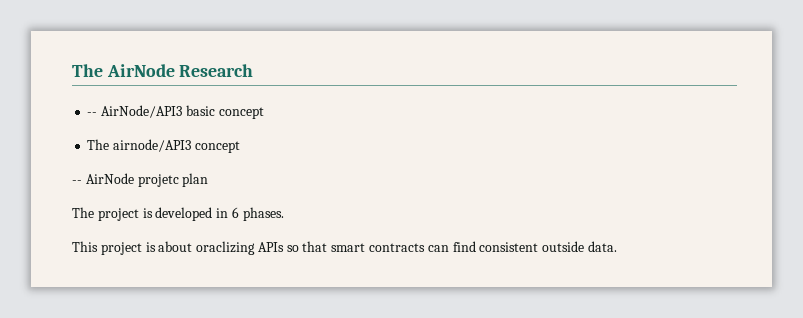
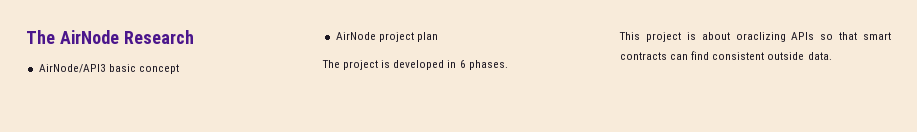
[87,112,98,116] -- -> (194, 37) none
[87,139,240,153] [72,173,179,187] The airnode/API3 concept // -- AirNode projetc -> [335,32,414,42] AirNode project

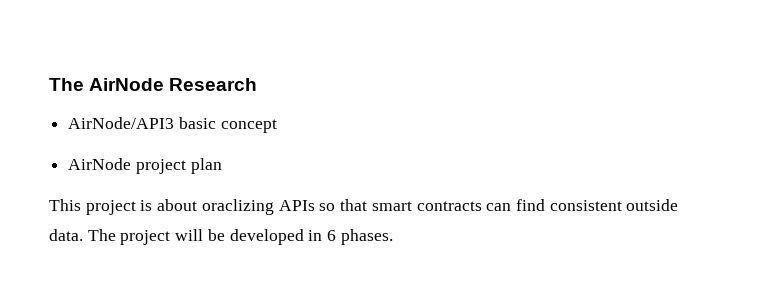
[322,60,508,70] // The project is developed in 6 phases. -> (222, 166) none
(832, 56) none -> [87,229,393,245] The project will be developed in 6 phases.

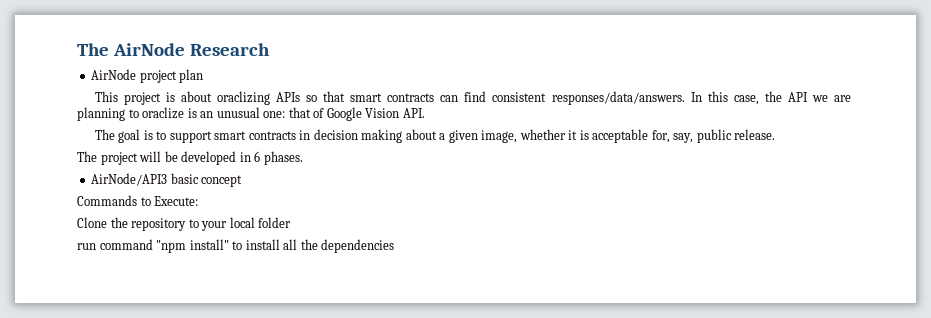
[68,117,277,133] // AirNode/API3 basic concept -> (270, 49) none
[626,199,679,211] [49,229,83,241] outside data. -> [551,91,852,105] [77,107,425,121] [94,129,776,143] responses/data/answers. In this case, the API we are planning to oraclize is an unusual one: that of Google Vision API. // The goal is to support smart contracts in decision making about a given image, whether it is acceptable for, say, public release. //
(393, 237) none -> [91,173,243,187] [77,195,199,206] [77,217,292,231] [77,239,395,253] // AirNode/API3 basic concept // Commands to Execute: // Clone the repository to your local folder // run command "npm install" to install all the dependencies

